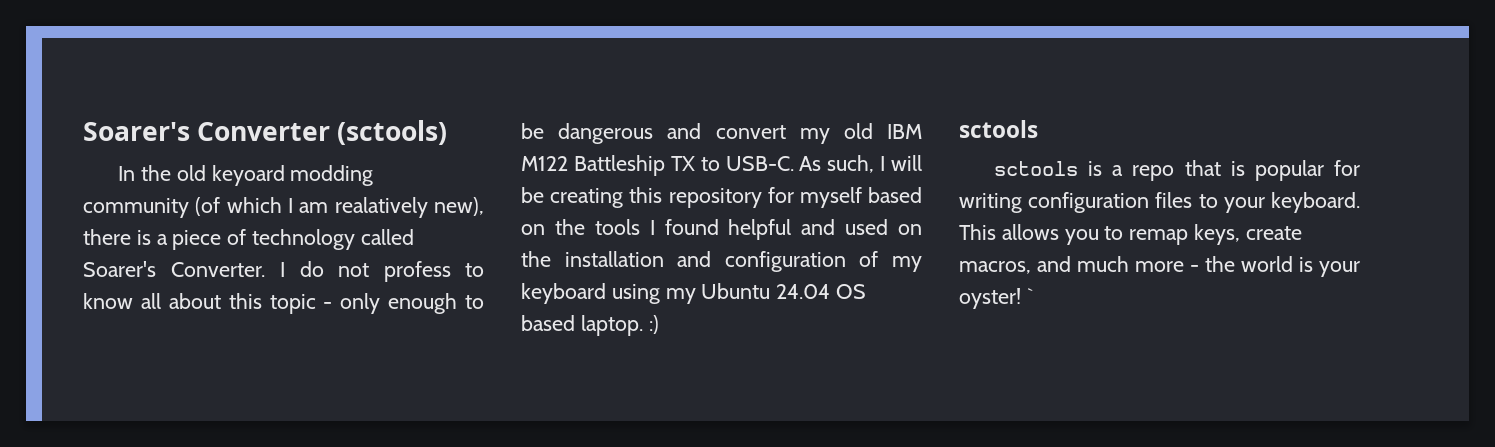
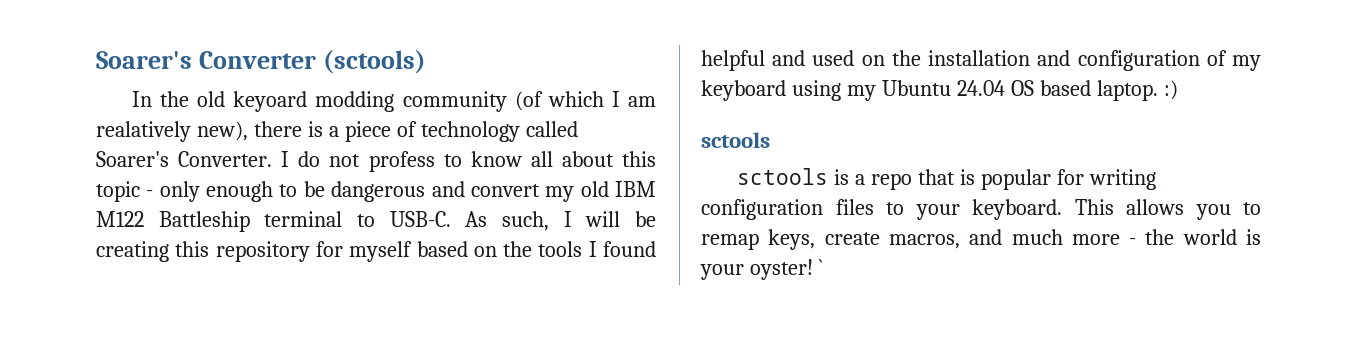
[670,156,695,171] TX -> [264,211,343,227] terminal

